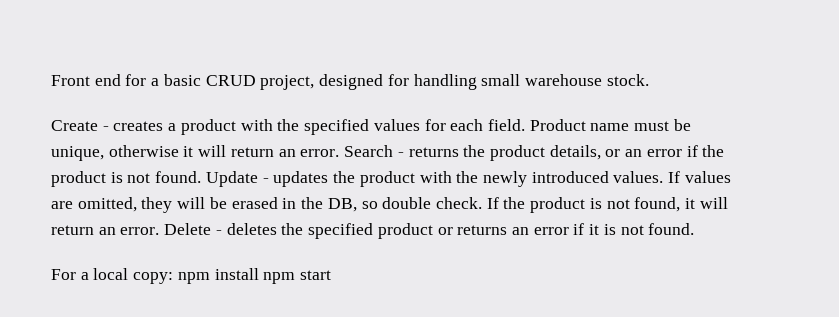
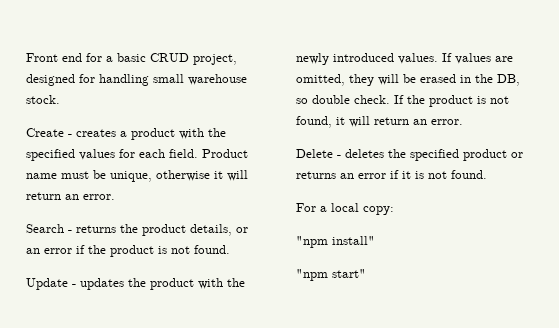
(340, 153) none -> (115, 197) //
(202, 177) none -> (230, 249) //
(160, 231) none -> (463, 122) //
[177,268,332,284] npm install npm start -> [296,236,375,248] [296,269,366,281] // "npm install" // "npm start"

